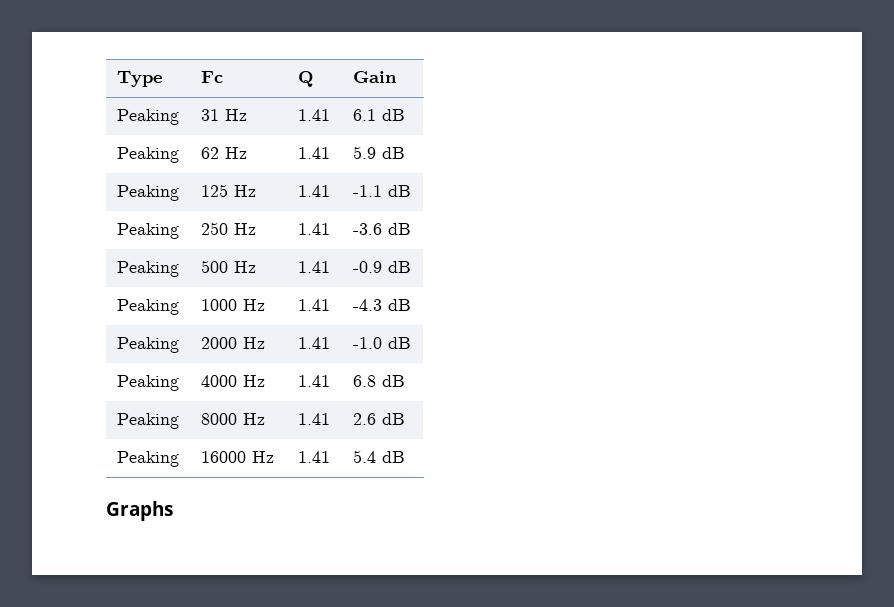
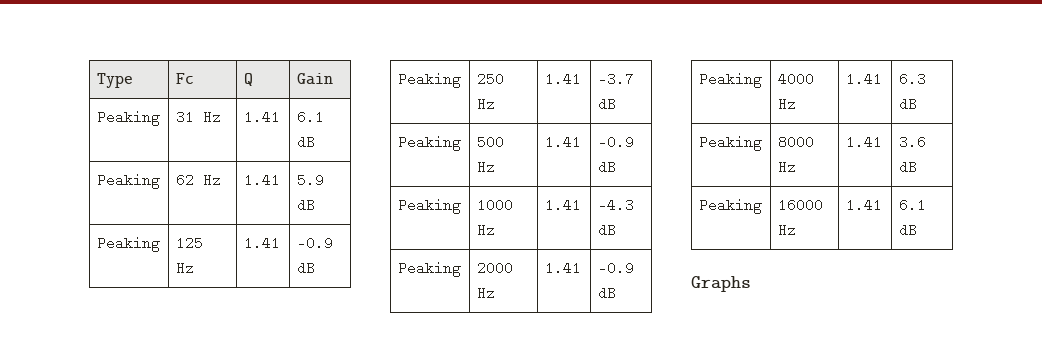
[352,185,382,197] -1.1 -> [296,236,333,250] -0.9
[352,223,382,235] -3.6 -> [597,72,634,86] -3.7
[352,337,382,349] -1.0 -> [597,261,634,275] -0.9
[352,375,376,387] 6.8 -> [898,72,926,86] 6.3
[352,413,376,425] 2.6 -> [898,135,926,149] 3.6
[352,450,376,463] 5.4 -> [898,198,926,212] 6.1

